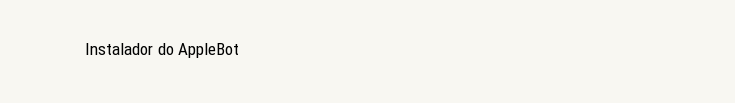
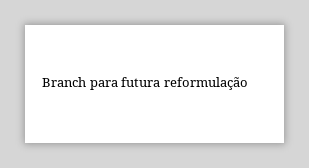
[85,43,240,58] Instalador do AppleBot -> [42,77,248,90] Branch para futura reformulação

